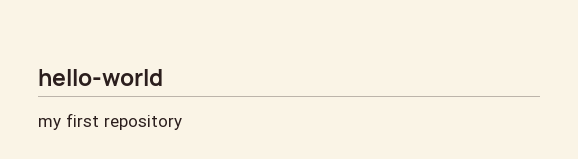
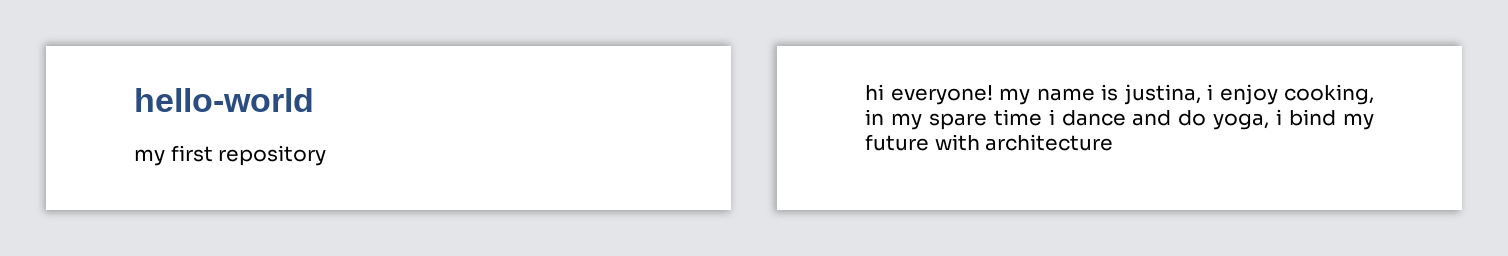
(182, 122) none -> [865,84,1374,105] [865,109,1374,130] [865,134,1114,151] // hi everyone! my name is justina, i enjoy cooking, in my spare time i dance and do yoga, i bind my future with architecture

